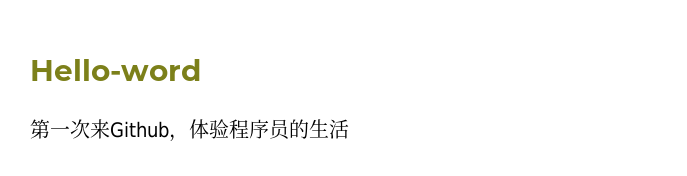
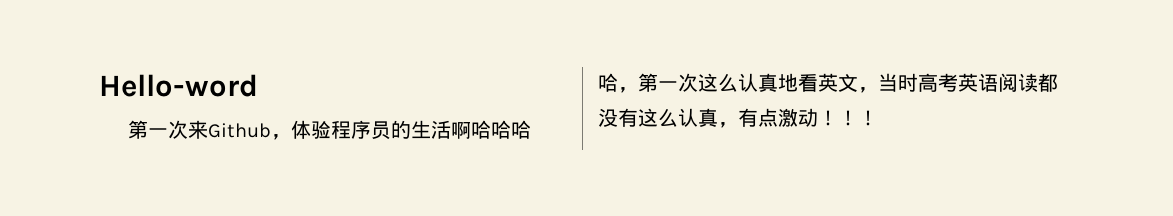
(349, 129) none -> [451,120,532,139] [598,73,1058,93] [598,108,878,128] 啊哈哈哈哈，第一次这么认真地看英文，当时高考英语阅读都没有这么认真，有点激动！！！

